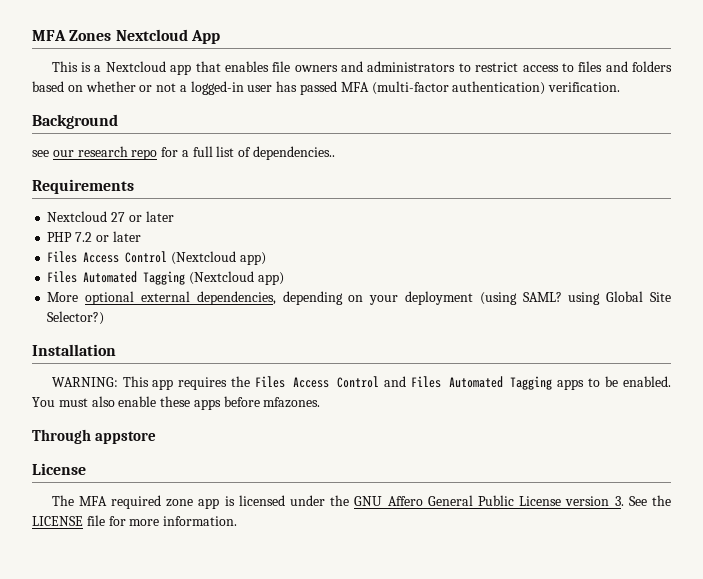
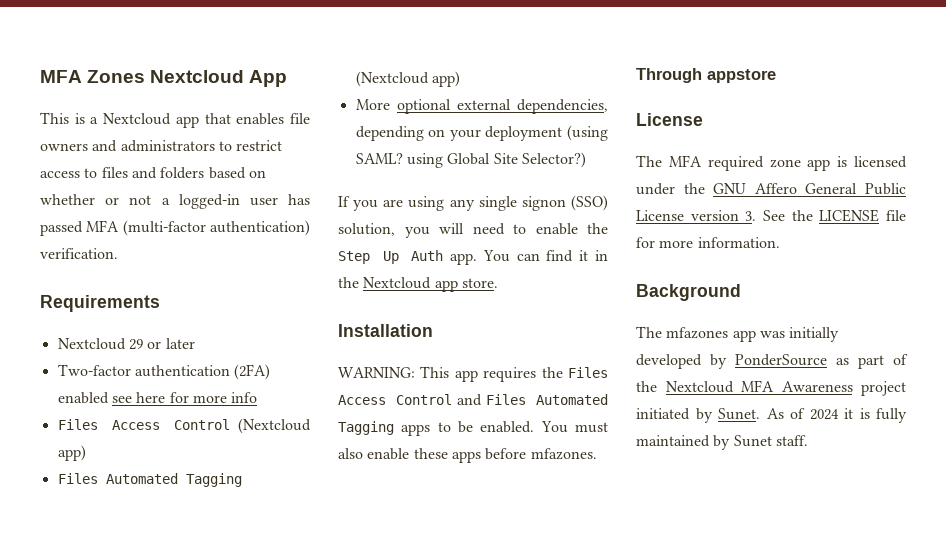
[32,114,118,129] [32,146,336,160] // Background // see our research repo for a full list of dependencies.. -> (118, 253) none
[111,211,174,222] [47,231,141,242] 27 or later // PHP 7.2 or later -> [128,338,195,350] [57,364,271,380] [57,392,258,404] 29 or later // Two-factor authentication (2FA) enabled see here for more info
(105, 318) none -> [338,195,608,211] [338,223,608,238] [338,250,608,265] [338,277,498,292] // If you are using any single signon (SSO) solution, you will need to enable the Step Up Auth app. You can find it in the Nextcloud app store.
(238, 521) none -> [636,284,741,301] [636,326,840,342] [636,354,908,369] [636,380,906,396] [636,408,907,423] [636,435,808,450] // Background // The mfazones app was initially developed by PonderSource as part of the Nextcloud MFA Awareness project initiated by Sunet. As of 2024 it is fully maintained by Sunet staff.

